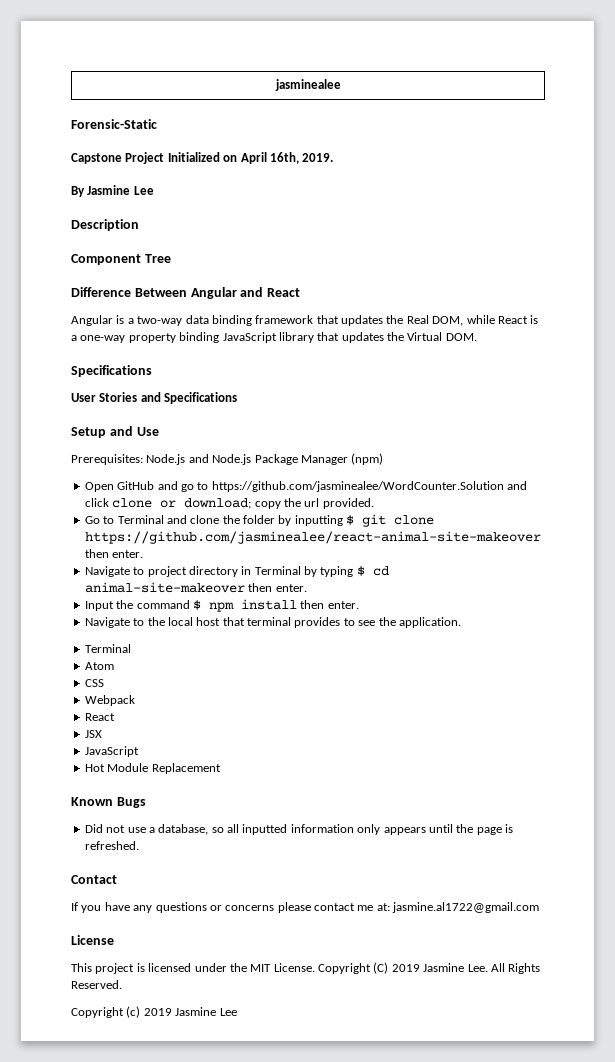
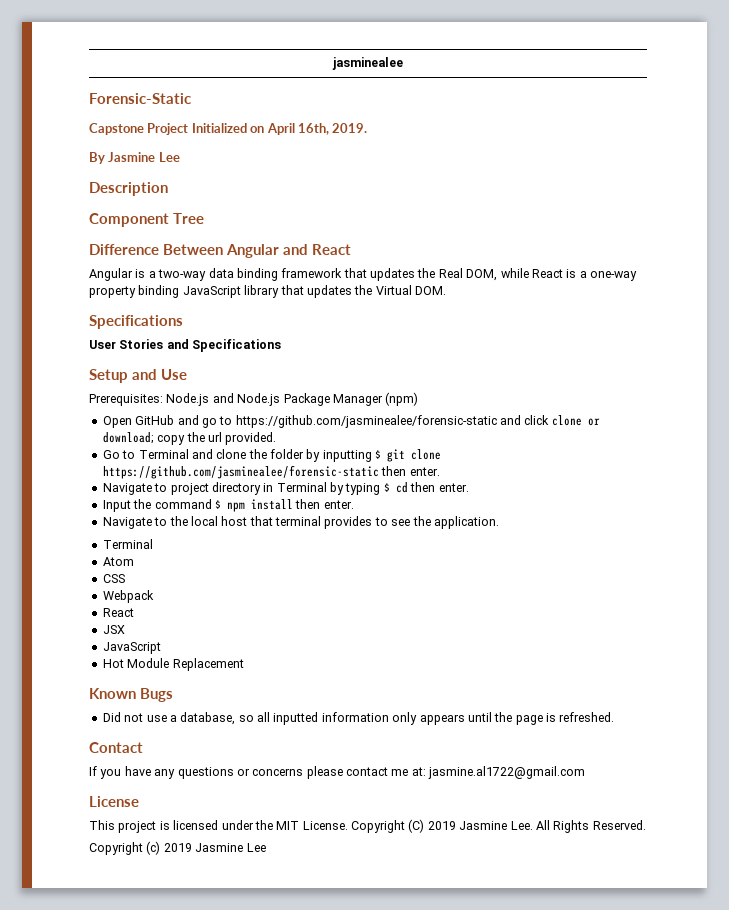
[211,481,504,492] https://github.com/jasminealee/WordCounter.Solution -> [235,415,497,428] https://github.com/jasminealee/forensic-static
[84,531,541,544] https://github.com/jasminealee/react-animal-site-makeover -> [102,465,379,479] https://github.com/jasminealee/forensic-static
[84,582,245,593] animal-site-makeover -> (408, 487) none

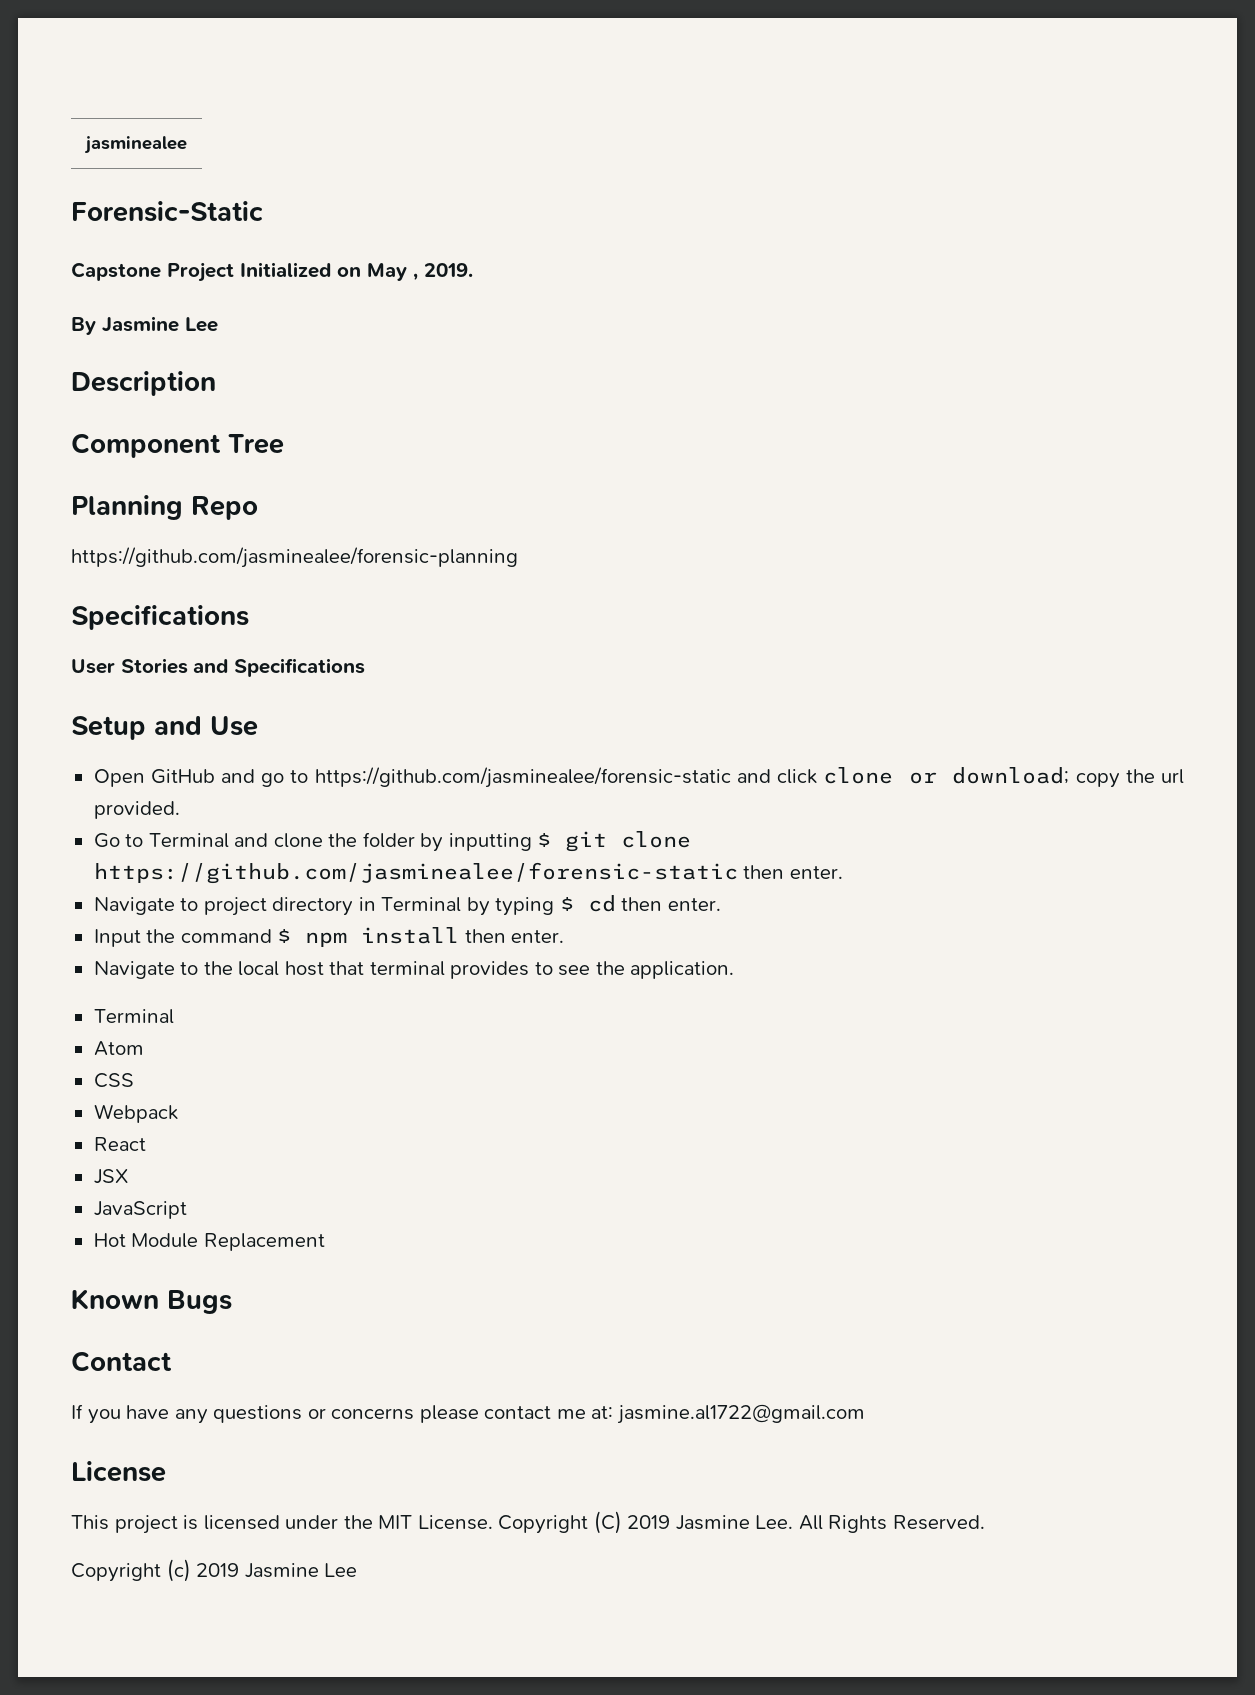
[266,123,329,135] April 16th, -> [367,263,418,281] May ,
[89,244,351,258] [89,268,637,281] [89,285,446,298] Difference Between Angular and React // Angular is a two-way data binding framework that updates the Real DOM, while React is a one-way property binding JavaScript library that updates the Virtual DOM. -> [71,495,258,520] [71,547,518,568] Planning Repo // https://github.com/jasminealee/forensic-planning
[89,392,419,406] // Prerequisites: Node.js and Node.js Package Manager (npm) -> (258, 726) none
[102,712,615,725] // Did not use a database, so all inputted information only appears until the page is refreshed. -> (232, 1302) none

